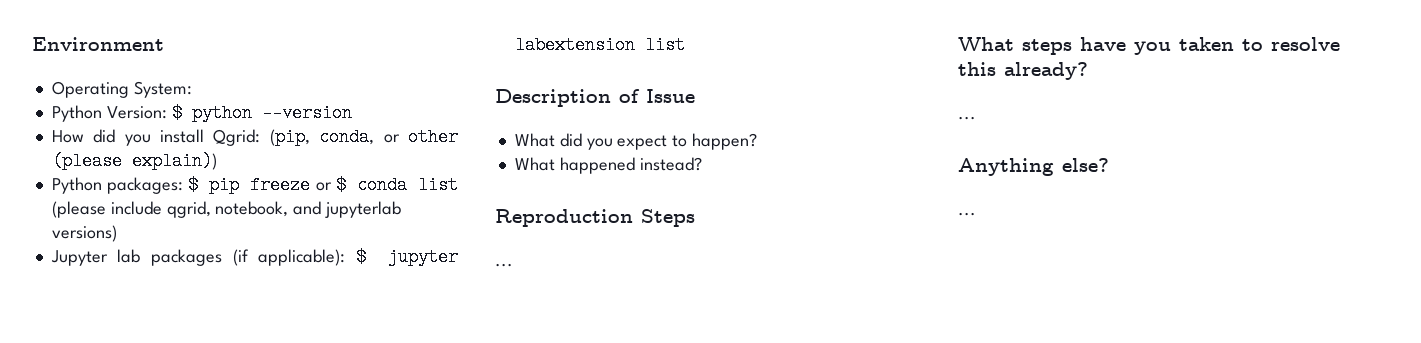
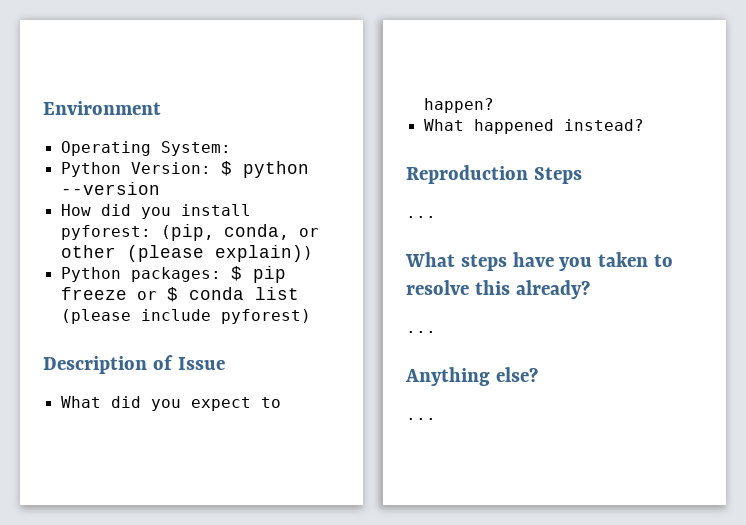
[213,129,261,146] Qgrid: -> [60,225,151,240] pyforest:
[166,201,402,218] [51,225,117,242] [50,248,458,266] [514,36,685,54] qgrid, notebook, and jupyterlab versions) // Jupyter lab packages (if applicable): $ jupyter labextension list -> [220,309,311,324] pyforest)

